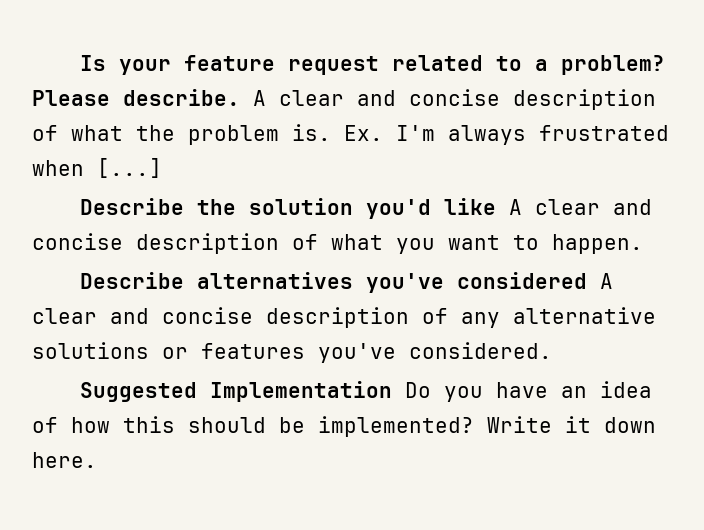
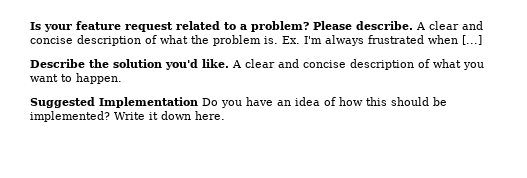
[444,198,497,215] like -> [202,59,229,68] like.
[80,272,614,293] [32,307,656,328] [32,342,552,363] // Describe alternatives you've considered A clear and concise description of any alternative solutions or features you've considered. -> (122, 78) none

